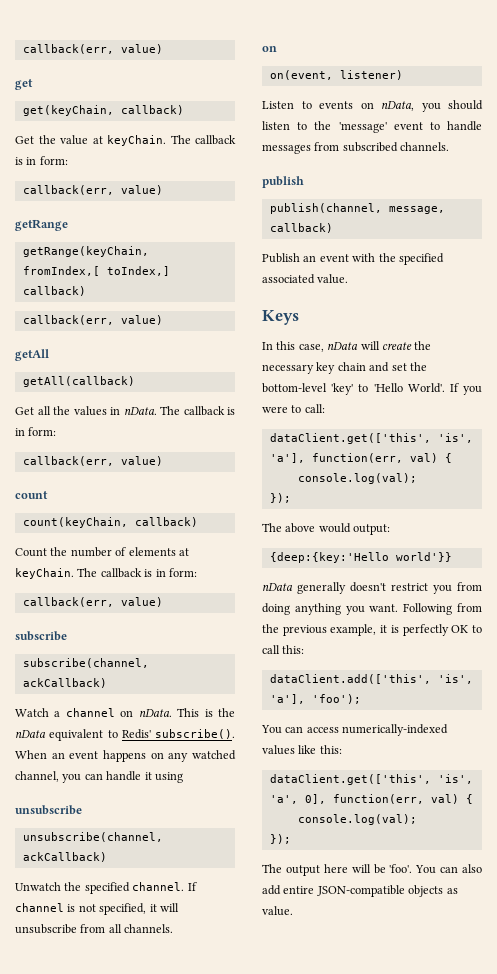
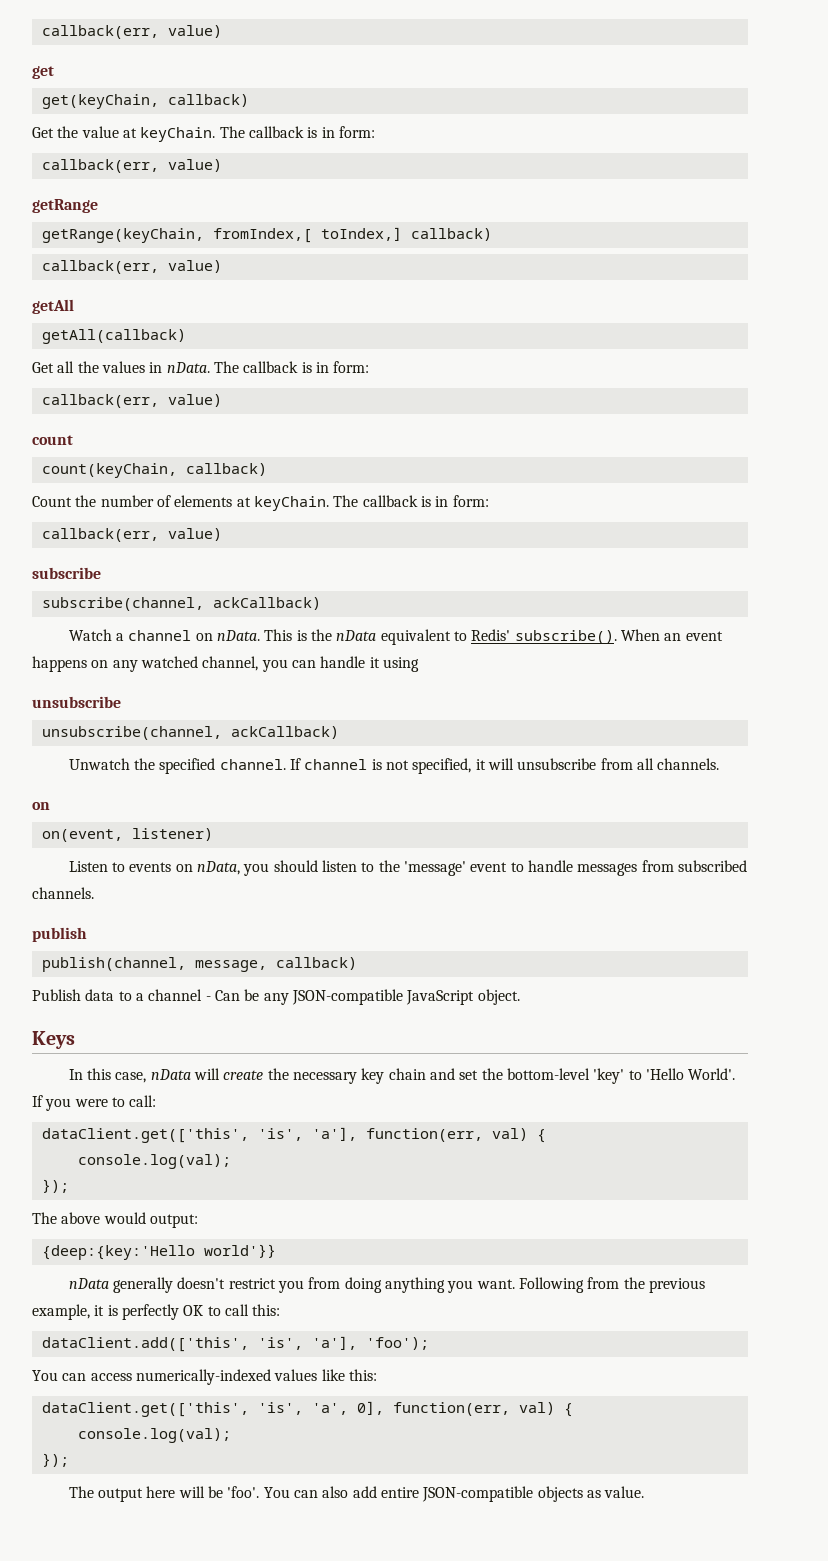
[303,253,444,265] [262,274,349,284] an event with the specified associated value. -> [85,989,520,1005] data to a channel - Can be any JSON-compatible JavaScript object.

